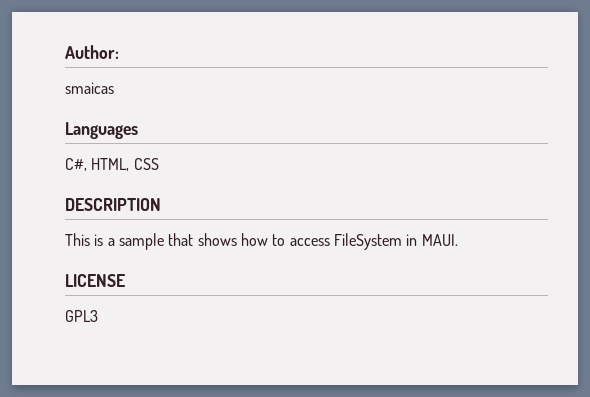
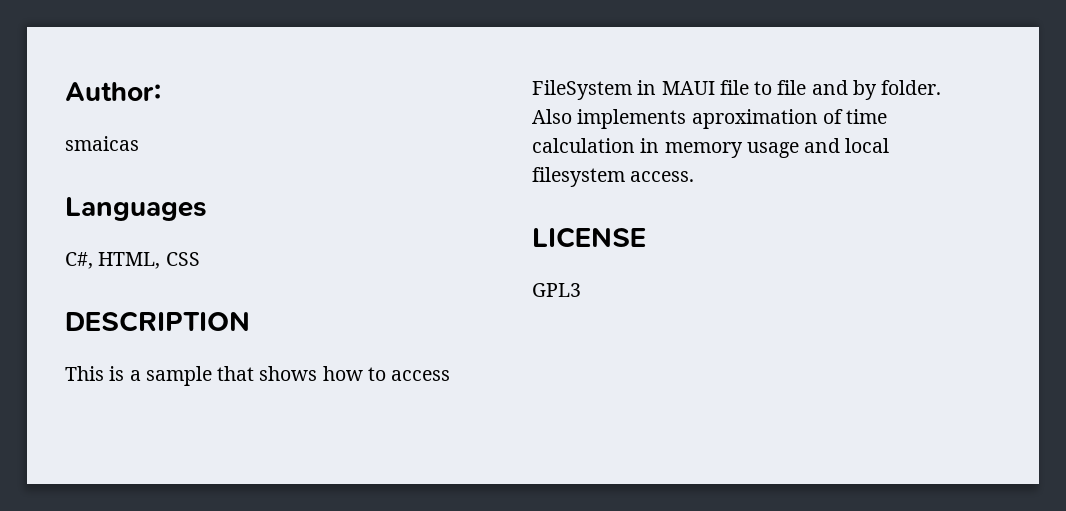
[421,234,458,246] MAUI. -> [661,80,942,100] [532,109,888,129] [532,138,890,158] [532,167,695,187] MAUI file to file and by folder. Also implements aproximation of time calculation in memory usage and local filesystem access.

